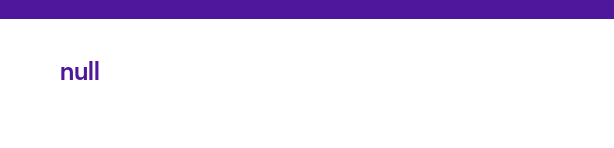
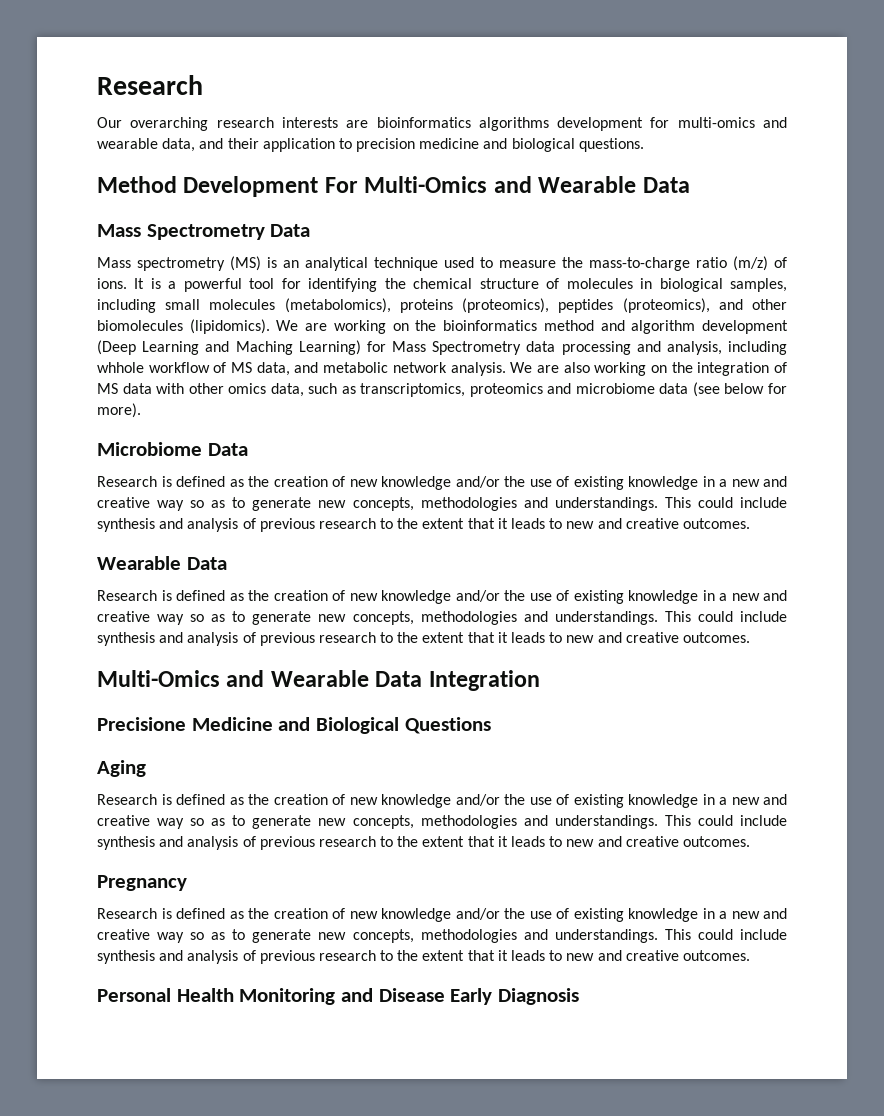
[60,61,100,80] null -> [97,75,203,95] [97,117,787,131] [97,138,644,152] [97,176,690,197] [97,224,311,240] [97,256,787,271] [97,278,788,292] [97,298,787,313] [97,319,789,334] [97,340,787,355] [97,362,787,376] [97,382,787,397] [97,403,141,418] [97,442,248,456] [97,476,787,490] [97,497,787,511] [97,518,750,532] [97,556,227,570] [97,590,787,604] [97,611,787,625] [97,632,750,646] [97,670,540,691] [97,717,491,734] [97,760,146,777] [97,794,787,808] [97,815,787,829] [97,836,750,850] [97,875,187,891] [97,908,787,922] [97,929,787,943] [97,950,750,964] [97,988,580,1005] Research // Our overarching research interests are bioinformatics algorithms development for multi-omics and wearable data, and their application to precision medicine and biological questions. // Method Development For Multi-Omics and Wearable Data // Mass Spectrometry Data // Mass spectrometry (MS) is an analytical technique used to measure the mass-to-charge ratio (m/z) of ions. It is a powerful tool for identifying the chemical structure of molecules in biological samples, including small molecules (metabolomics), proteins (proteomics), peptides (proteomics), and other biomolecules (lipidomics). We are working on the bioinformatics method and algorithm development (Deep Learning and Maching Learning) for Mass Spectrometry data processing and analysis, including whhole workflow of MS data, and metabolic network analysis. We are also working on the integration of MS data with other omics data, such as transcriptomics, proteomics and microbiome data (see below for more). // Microbiome Data // Research is defined as the creation of new knowledge and/or the use of existing knowledge in a new and creative way so as to generate new concepts, methodologies and understandings. This could include synthesis and analysis of previous research to the extent that it leads to new and creative outcomes. // Wearable Data // Research is defined as the creation of new knowledge and/or the use of existing knowledge in a new and creative way so as to generate new concepts, methodologies and understandings. This could include synthesis and analysis of previous research to the extent that it leads to new and creative outcomes. // Multi-Omics and Wearable Data Integration // Precisione Medicine and Biological Questions // Aging // Research is defined as the creation of new knowledge and/or the use of existing knowledge in a new and creative way so as to generate new concepts, methodologies and understandings. This could include synthesis and analysis of previous research to the extent that it leads to new and creative outcomes. // Pregnancy // Research is defined as the creation of new knowledge and/or the use of existing knowledge in a new and creative way so as to generate new concepts, methodologies and understandings. This could include synthesis and analysis of previous research to the extent that it leads to new and creative outcomes. // Personal Health Monitoring and Disease Early Diagnosis

